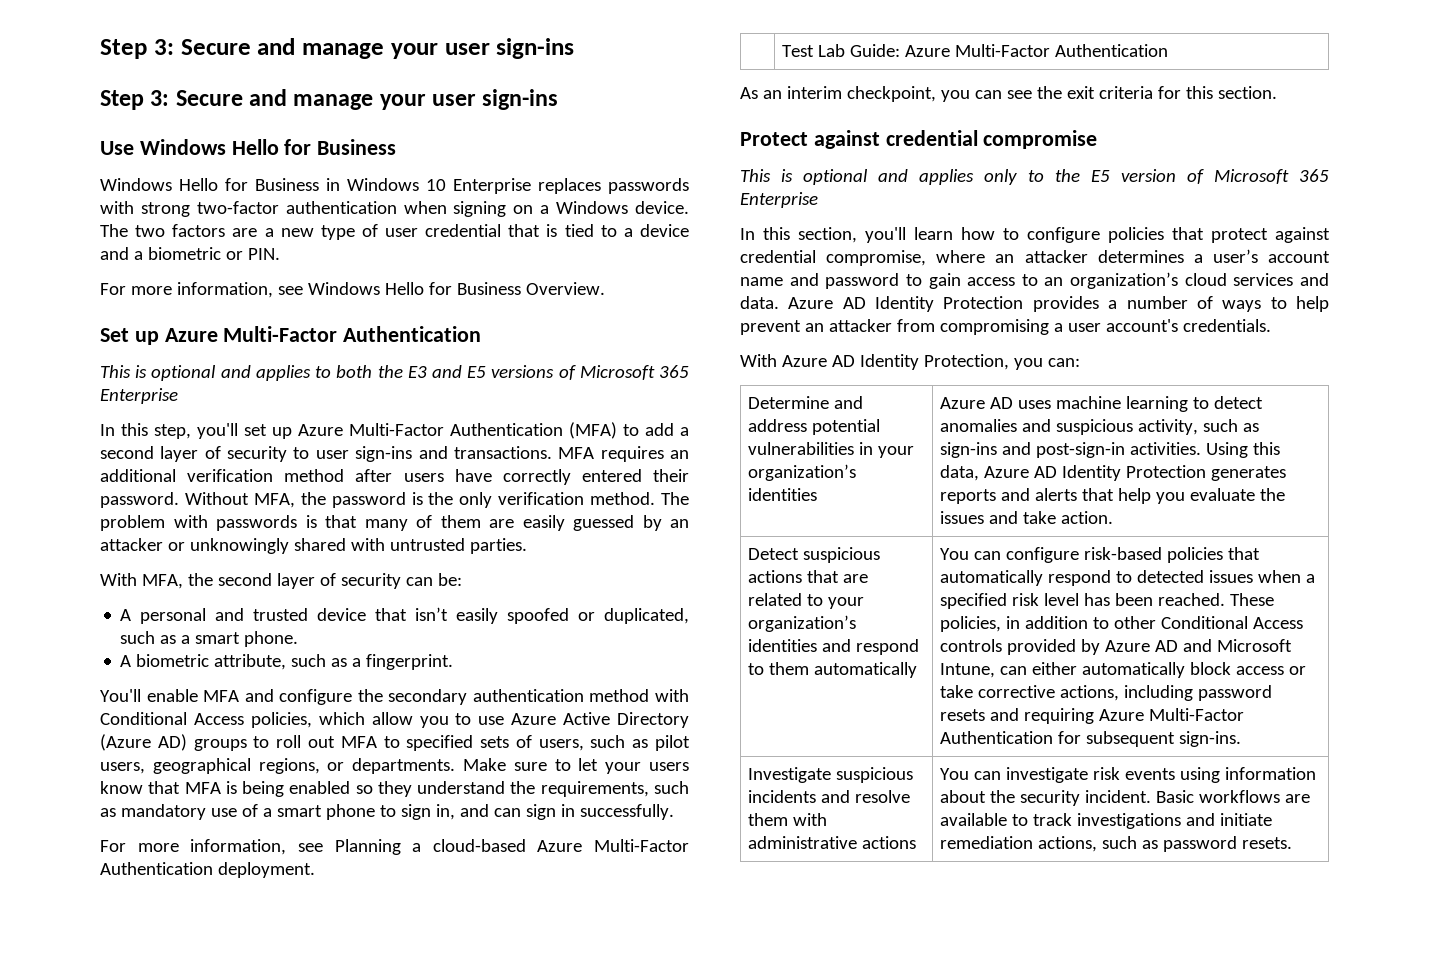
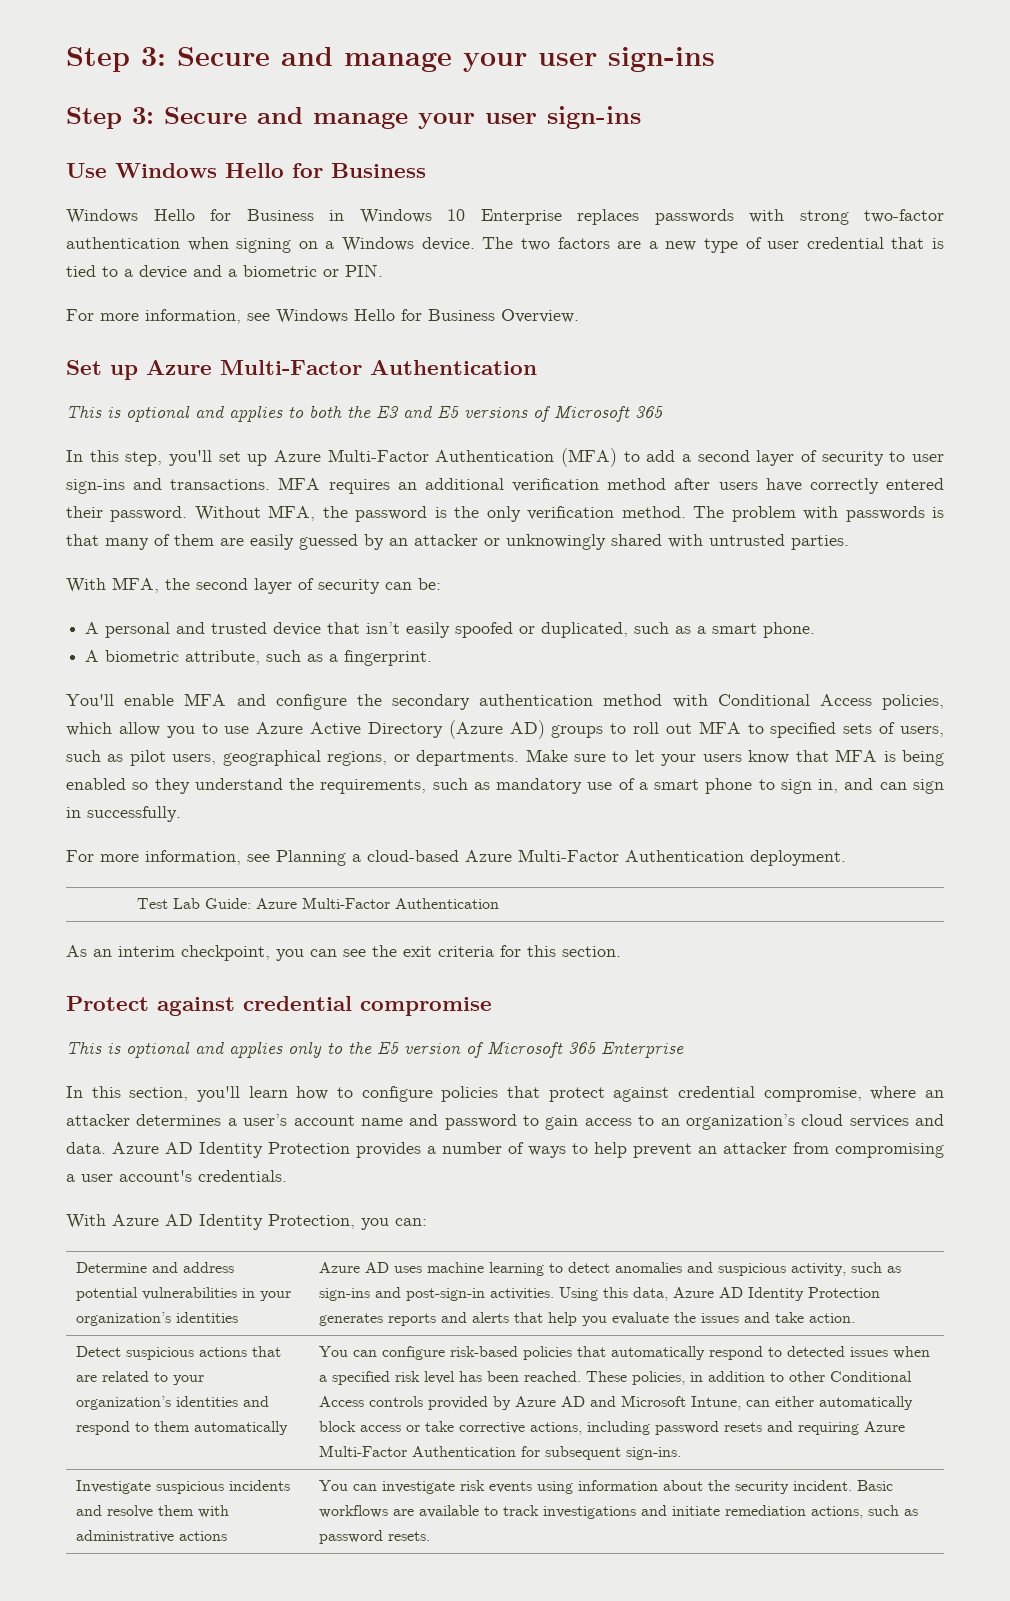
[100,388,178,404] Enterprise -> (664, 412) none

